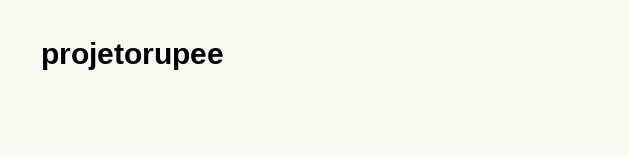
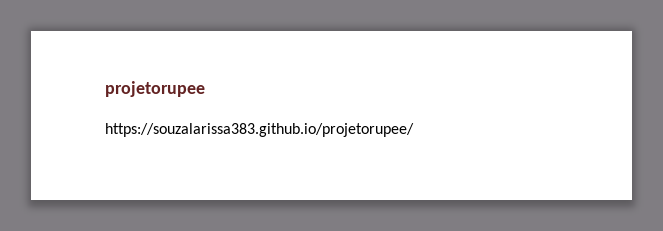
(224, 56) none -> [105,123,414,137] // https://souzalarissa383.github.io/projetorupee/

